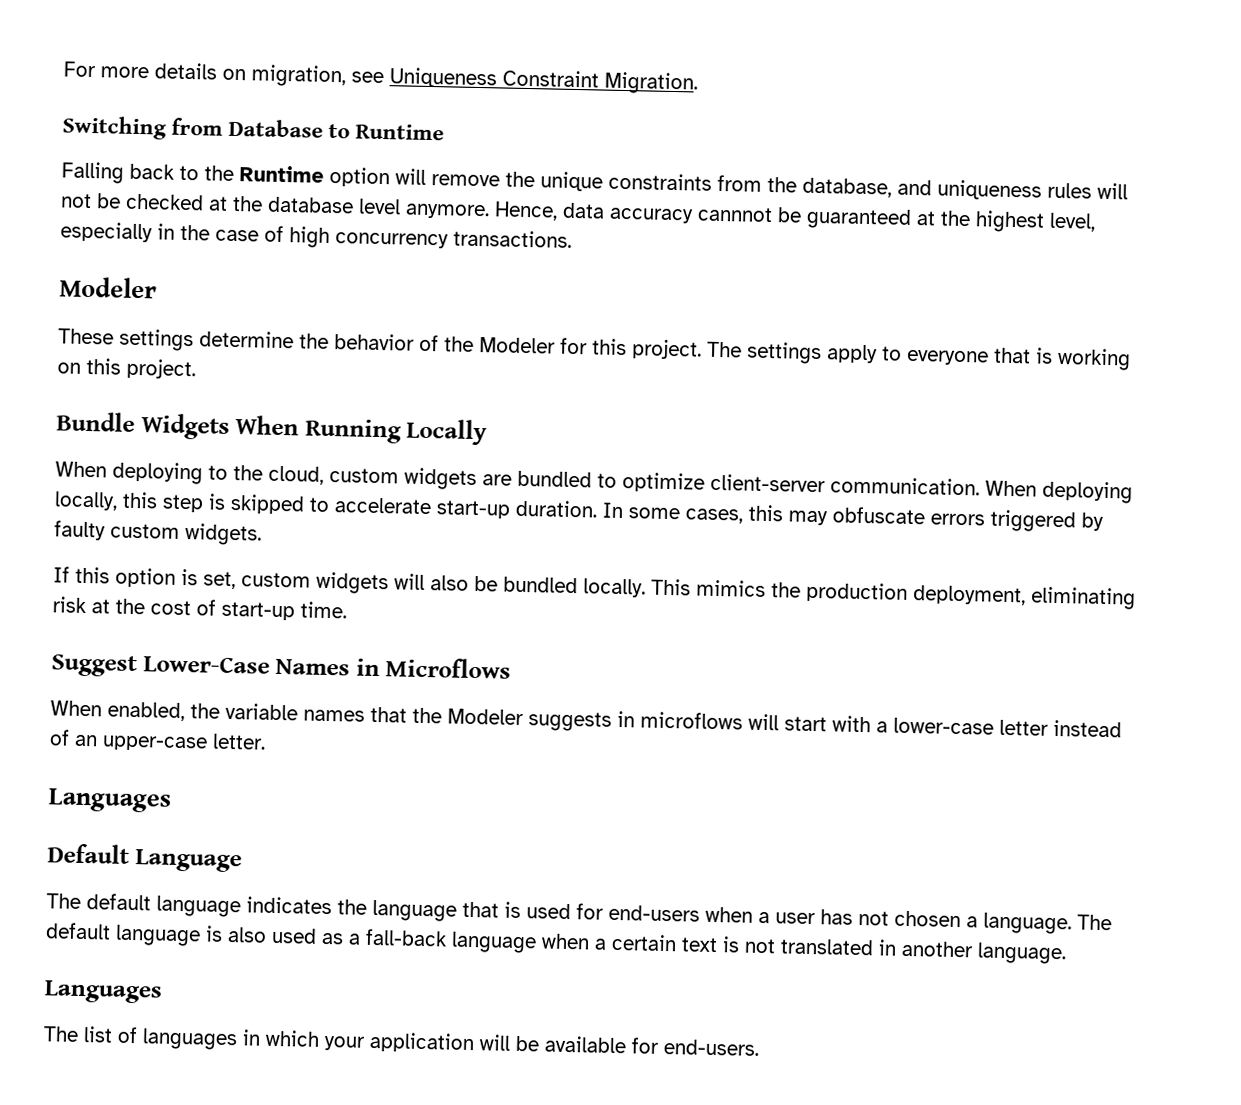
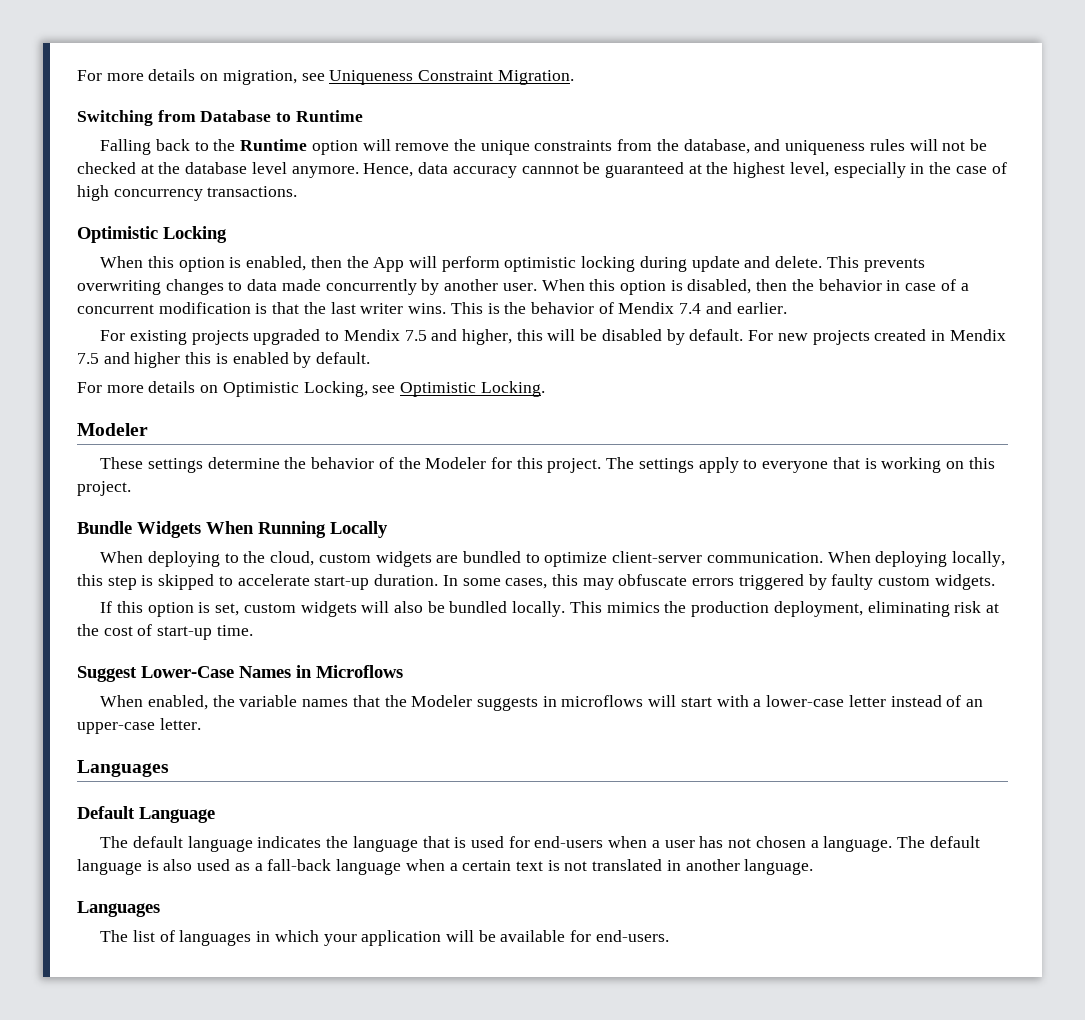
(572, 238) none -> [77,226,227,243] [100,256,925,272] [77,279,969,295] [77,302,787,314] [100,329,1006,345] [77,352,371,368] [77,381,545,397] // Optimistic Locking // When this option is enabled, then the App will perform optimistic locking during update and delete. This prevents overwriting changes to data made concurrently by another user. When this option is disabled, then the behavior in case of a concurrent modification is that the last writer wins. This is the behavior of Mendix 7.4 and earlier. // For existing projects upgraded to Mendix 7.5 and higher, this will be disabled by default. For new projects created in Mendix 7.5 and higher this is enabled by default. // For more details on Optimistic Locking, see Optimistic Locking.

